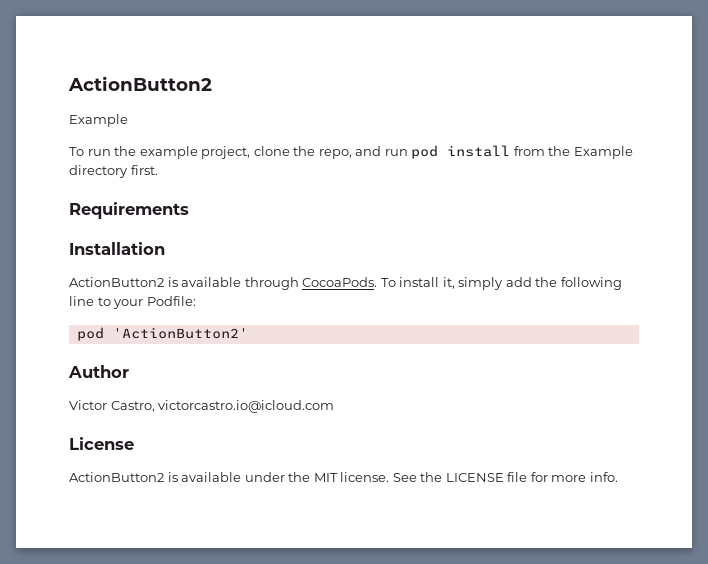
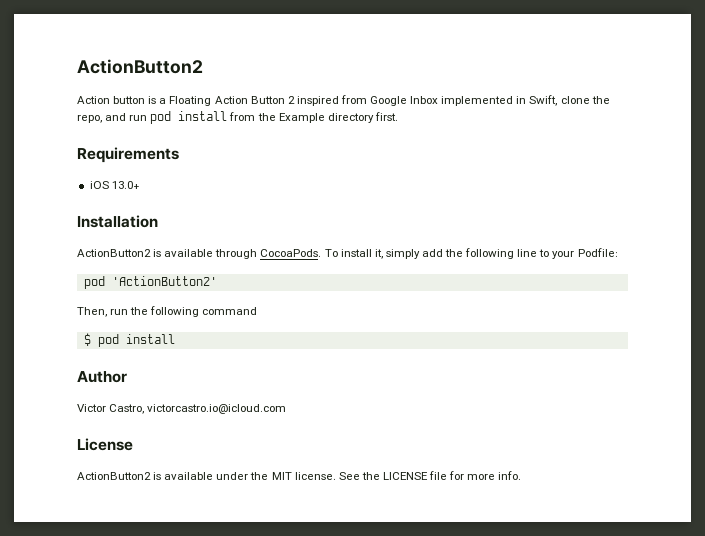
[69,114,128,127] [69,146,251,159] Example // To run the example project, -> [77,95,558,106] Action button is a Floating Action Button 2 inspired from Google Inbox implemented in Swift,
(189, 210) none -> [89,181,140,189] // iOS 13.0+
(248, 333) none -> [77,306,258,317] [83,333,175,347] // Then, run the following command // $ pod install

